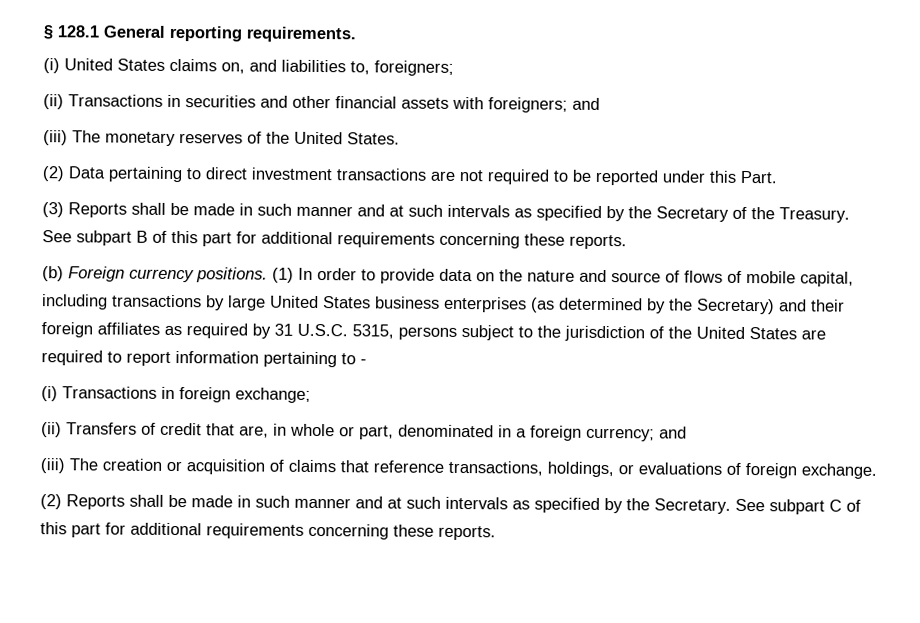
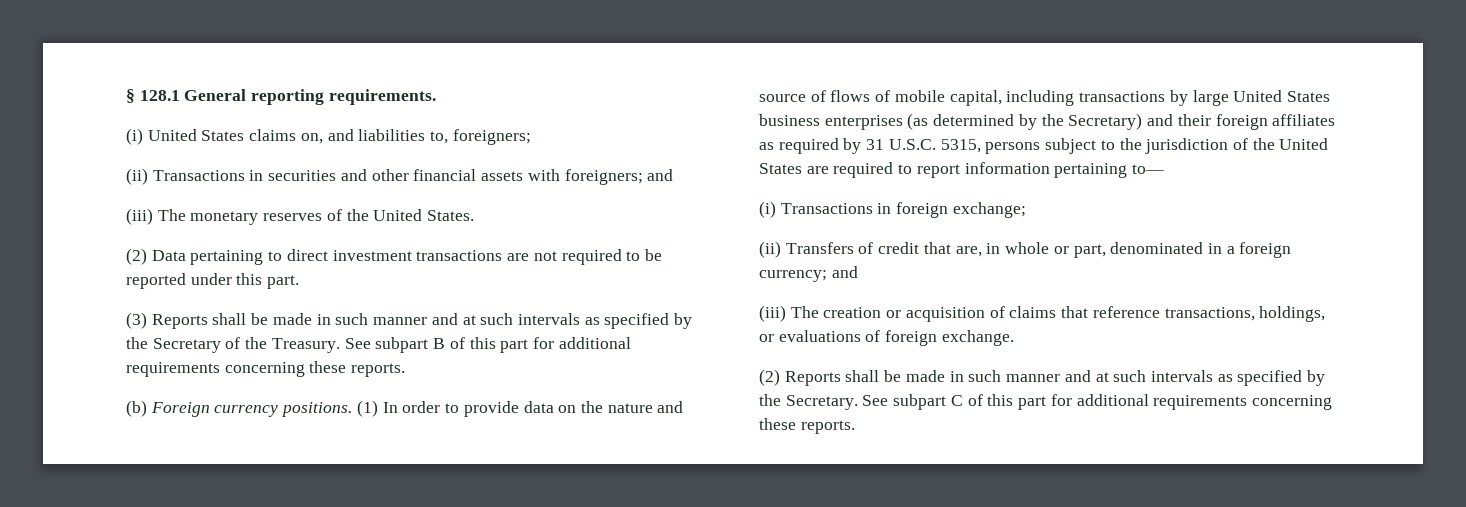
[740,170,777,184] Part. -> [267,275,300,289] part.
[341,353,367,365] to - -> [1132,164,1165,174] to—

